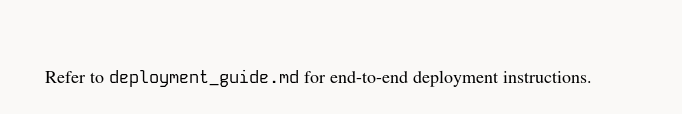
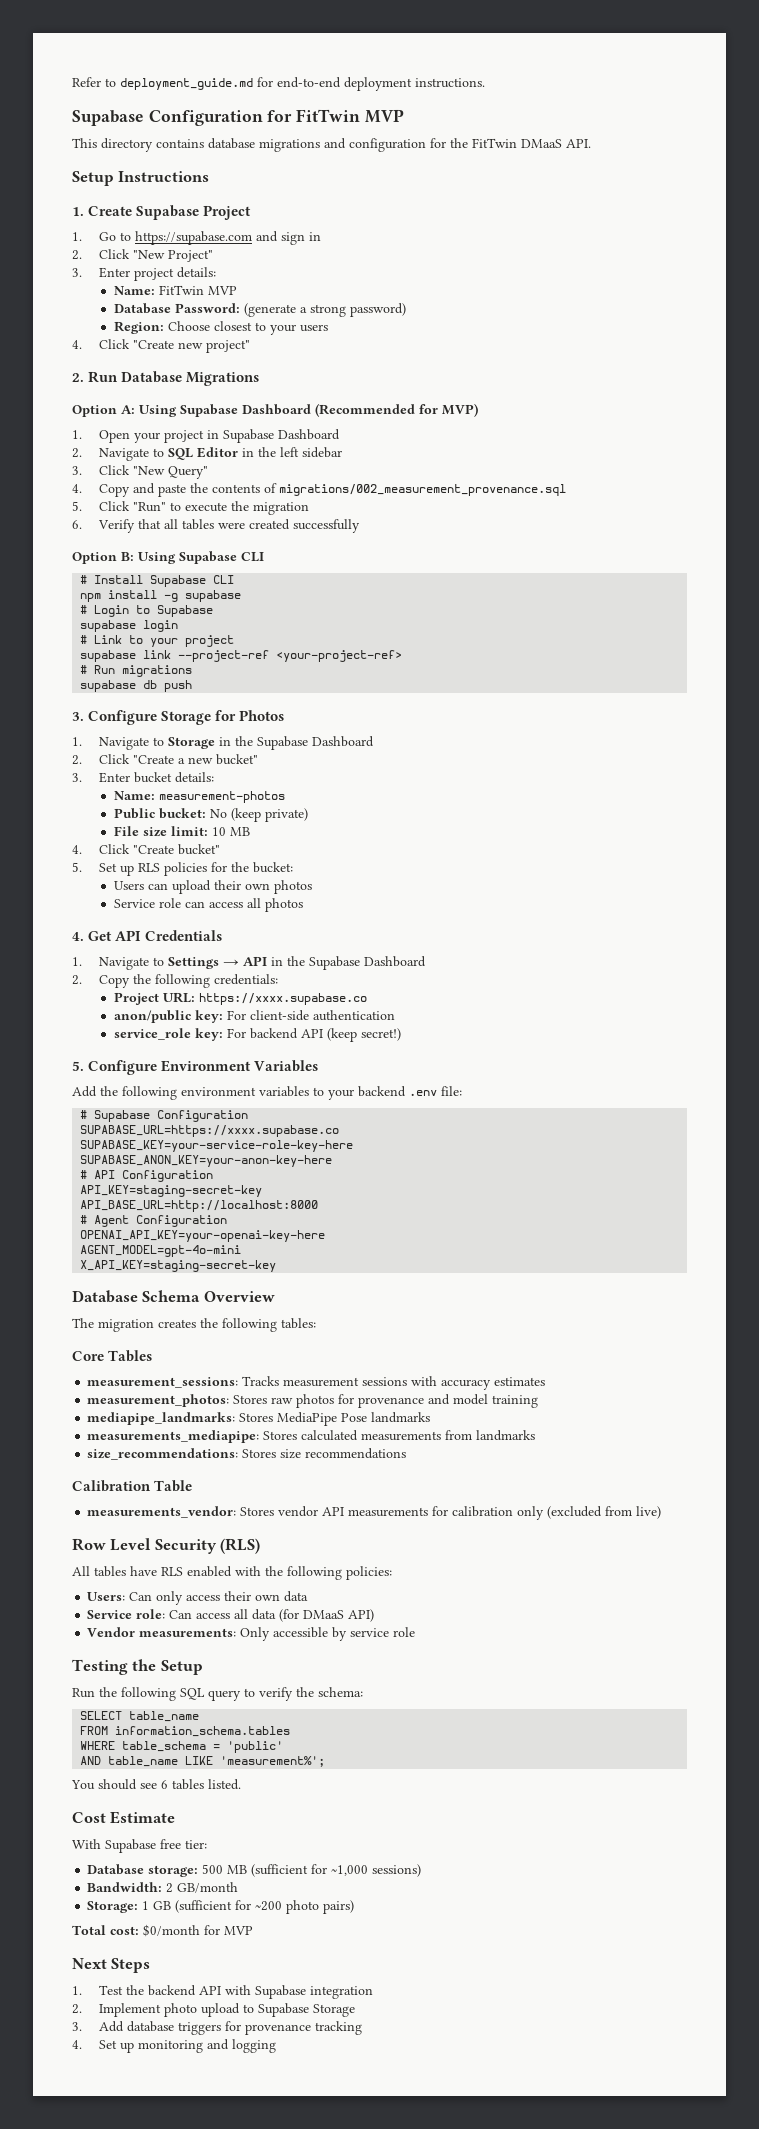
(592, 77) none -> [72,109,404,126] [72,138,591,152] [72,171,210,186] [72,205,252,220] [72,231,321,245] [72,249,213,262] [72,267,216,281] [114,285,238,295] [114,303,407,317] [114,321,329,335] [72,339,250,353] [72,371,260,386] [72,403,478,417] [72,429,340,443] [72,447,342,461] [72,465,208,479] [72,483,566,497] [72,501,309,515] [72,519,360,533] [72,551,264,564] [80,575,235,587] [80,590,242,602] [80,605,214,617] [80,620,179,632] [80,635,235,647] [80,650,403,662] [80,665,193,677] [80,680,193,692] [72,710,285,725] [72,736,374,750] [72,754,258,765] [72,772,214,783] [114,791,286,803] [114,808,309,822] [114,826,251,837] [72,844,220,855] [72,862,293,876] [114,880,313,894] [114,898,304,912] [72,930,223,941] [72,956,426,970] [72,974,278,988] [114,992,368,1005] [114,1010,396,1023] [114,1028,402,1042] [72,1060,319,1075] [72,1086,462,1100] [80,1110,249,1122] [80,1125,340,1137] [80,1140,354,1152] [80,1155,333,1167] [80,1170,214,1182] [80,1185,263,1197] [80,1200,319,1212] [80,1215,228,1227] [80,1230,326,1242] [80,1245,242,1257] [80,1260,277,1272] [72,1290,275,1303] [72,1318,316,1332] [72,1350,153,1362] [87,1376,546,1390] [87,1394,539,1408] [87,1412,431,1426] [87,1430,536,1443] [87,1448,407,1460] [72,1480,193,1492] [87,1506,662,1520] [72,1538,261,1554] [72,1566,392,1580] [87,1591,309,1605] [87,1609,375,1622] [87,1627,416,1641] [72,1659,203,1675] [72,1687,363,1701] [80,1711,200,1722] [80,1726,291,1737] [80,1741,284,1753] [80,1756,326,1767] [71,1779,241,1790] [72,1811,176,1824] [72,1839,207,1853] [87,1864,422,1877] [87,1882,239,1893] [87,1900,355,1914] [72,1924,253,1937] [72,1958,151,1973] [72,1985,373,1999] [72,2003,355,2017] [72,2021,362,2035] [72,2039,276,2053] // Supabase Configuration for FitTwin MVP // This directory contains database migrations and configuration for the FitTwin DMaaS API. // Setup Instructions // 1. Create Supabase Project // 1. Go to https://supabase.com and sign in // 2. Click "New Project" // 3. Enter project details: // Name: FitTwin MVP // Database Password: (generate a strong password) // Region: Choose closest to your users // 4. Click "Create new project" // 2. Run Database Migrations // Option A: Using Supabase Dashboard (Recommended for MVP) // 1. Open your project in Supabase Dashboard // 2. Navigate to SQL Editor in the left sidebar // 3. Click "New Query" // 4. Copy and paste the contents of migrations/002_measurement_provenance.sql // 5. Click "Run" to execute the migration // 6. Verify that all tables were created successfully // Option B: Using Supabase CLI // # Install Supabase CLI // npm install -g supabase // # Login to Supabase // supabase login // # Link to your project // supabase link --project-ref <your-project-ref> // # Run migrations // supabase db push // 3. Configure Storage for Photos // 1. Navigate to Storage in the Supabase Dashboard // 2. Click "Create a new bucket" // 3. Enter bucket details: // Name: measurement-photos // Public bucket: No (keep private) // File size limit: 10 MB // 4. Click "Create bucket" // 5. Set up RLS policies for the bucket: // Users can upload their own photos // Service role can access all photos // 4. Get API Credentials // 1. Navigate to Settings → API in the Supabase Dashboard // 2. Copy the following credentials: // Project URL: https://xxxx.supabase.co // anon/public key: For client-side authentication // service_role key: For backend API (keep secret!) // 5. Configure Environment Variables // Add the following environment variables to your backend .env file: // # Supabase Configuration // SUPABASE_URL=https://xxxx.supabase.co // SUPABASE_KEY=your-service-role-key-here // SUPABASE_ANON_KEY=your-anon-key-here // # API Configuration // API_KEY=staging-secret-key // API_BASE_URL=http://localhost:8000 // # Agent Configuration // OPENAI_API_KEY=your-openai-key-here // AGENT_MODEL=gpt-4o-mini // X_API_KEY=staging-secret-key // Database Schema Overview // The migration creates the following tables: // Core Tables // measurement_sessions: Tracks measurement sessions with accuracy estimates // measurement_photos: Stores raw photos for provenance and model training // mediapipe_landmarks: Stores MediaPipe Pose landmarks // measurements_mediapipe: Stores calculated measurements from landmarks // size_recommendations: Stores size recommendations // Calibration Table // measurements_vendor: Stores vendor API measurements for calibration only (excluded from live) // Row Level Security (RLS) // All tables have RLS enabled with the following policies: // Users: Can only access their own data // Service role: Can access all data (for DMaaS API) // Vendor measurements: Only accessible by service role // Testing the Setup // Run the following SQL query to verify the schema: // SELECT table_name // FROM information_schema.tables // WHERE table_schema = 'public' // AND table_name LIKE 'measurement%'; // You should see 6 tables listed. // Cost Estimate // With Supabase free tier: // Database storage: 500 MB (sufficient for ~1,000 sessions) // Bandwidth: 2 GB/month // Storage: 1 GB (sufficient for ~200 photo pairs) // Total cost: $0/month for MVP // Next Steps // 1. Test the backend API with Supabase integration // 2. Implement photo upload to Supabase Storage // 3. Add database triggers for provenance tracking // 4. Set up monitoring and logging

